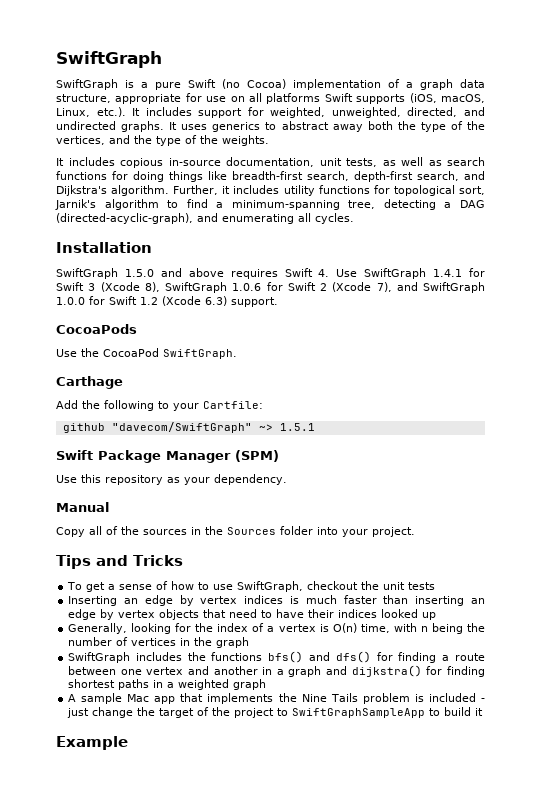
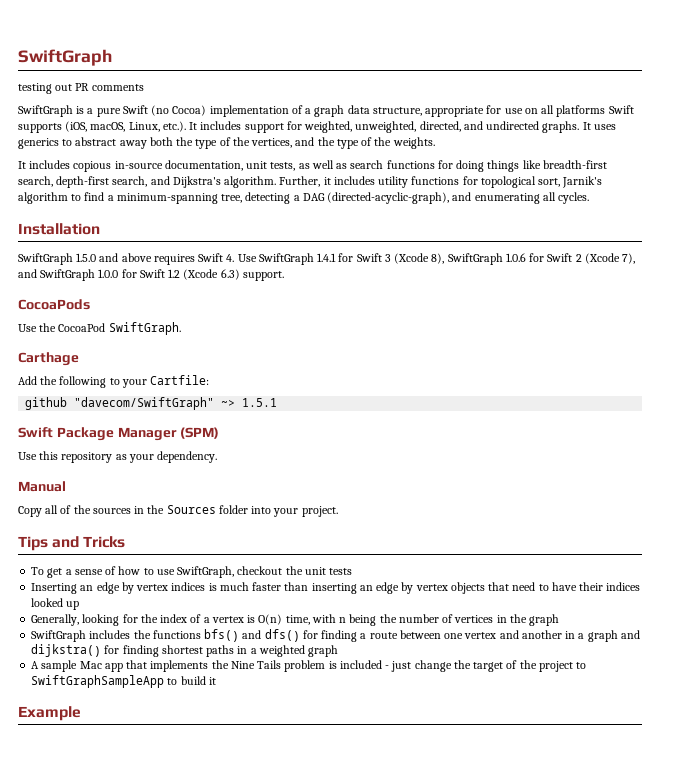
[56,51,162,68] SwiftGraph -> [18,49,112,66] [18,83,144,94] SwiftGraph // testing out PR comments

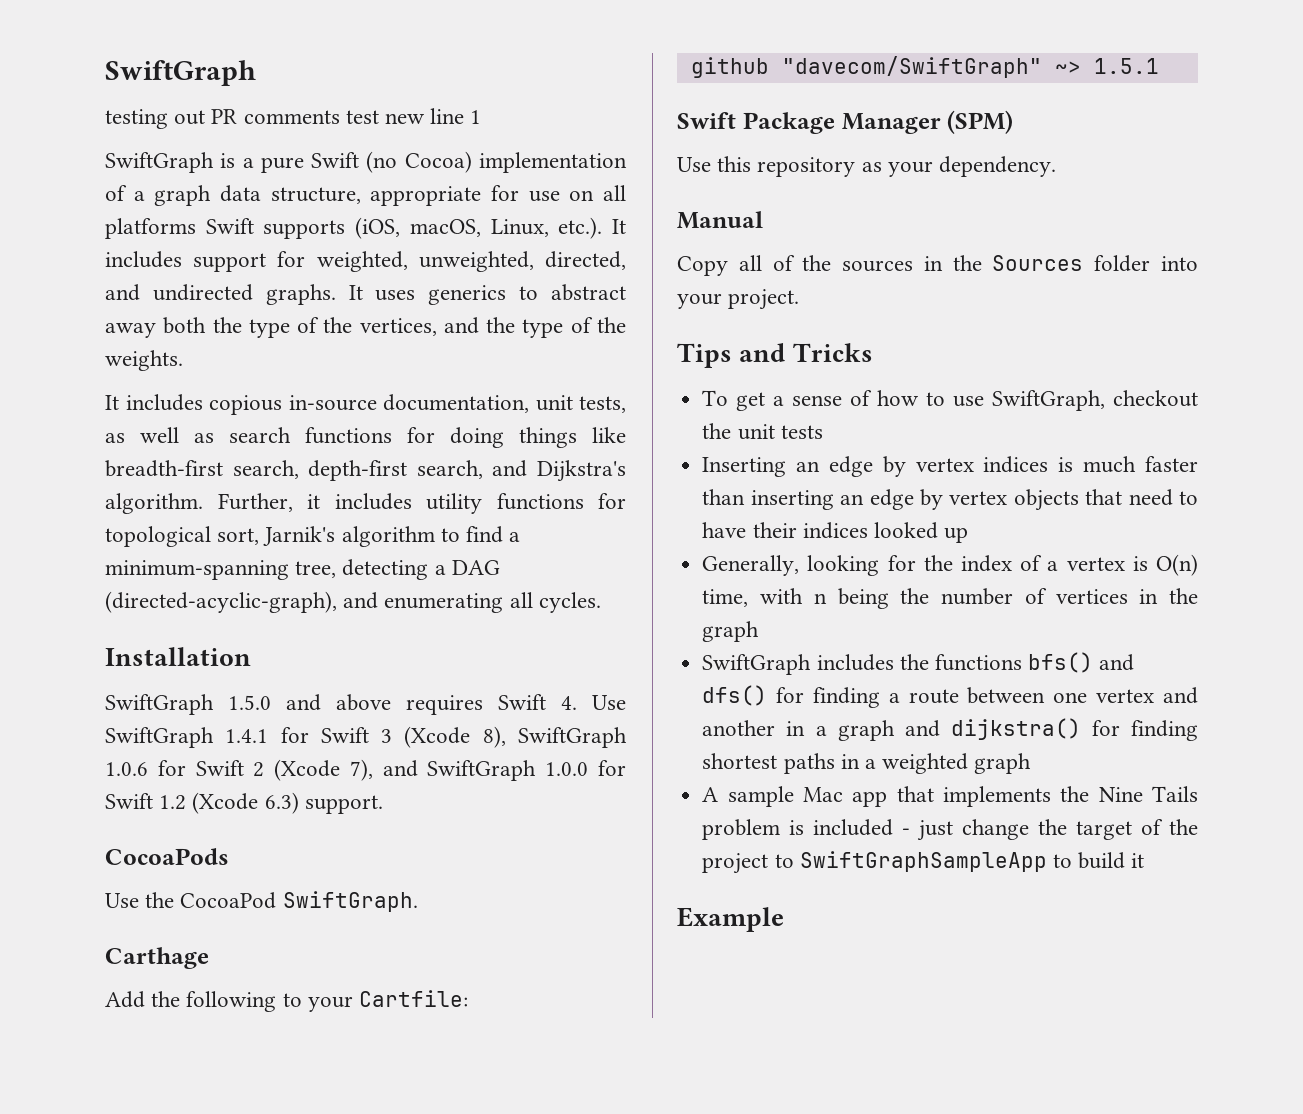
(144, 87) none -> [345,108,482,124] test new line 1

